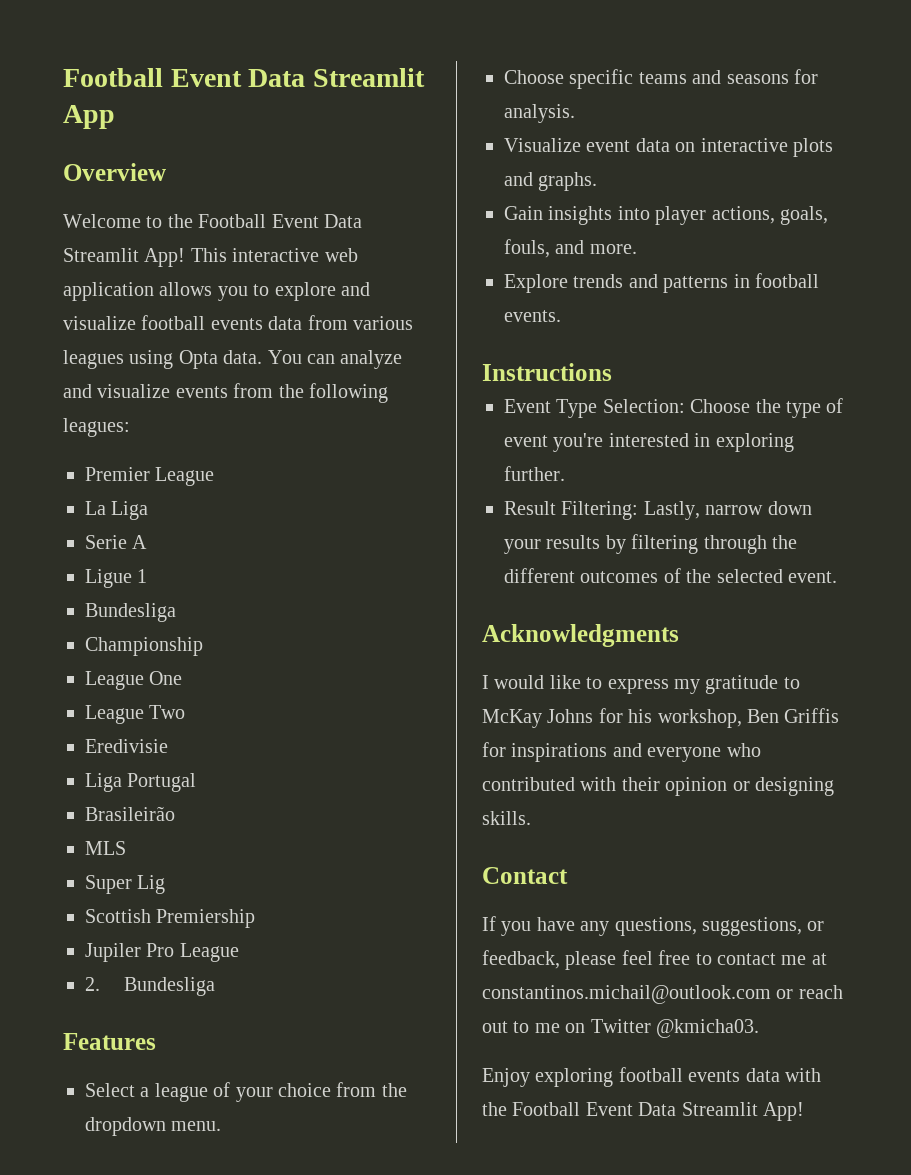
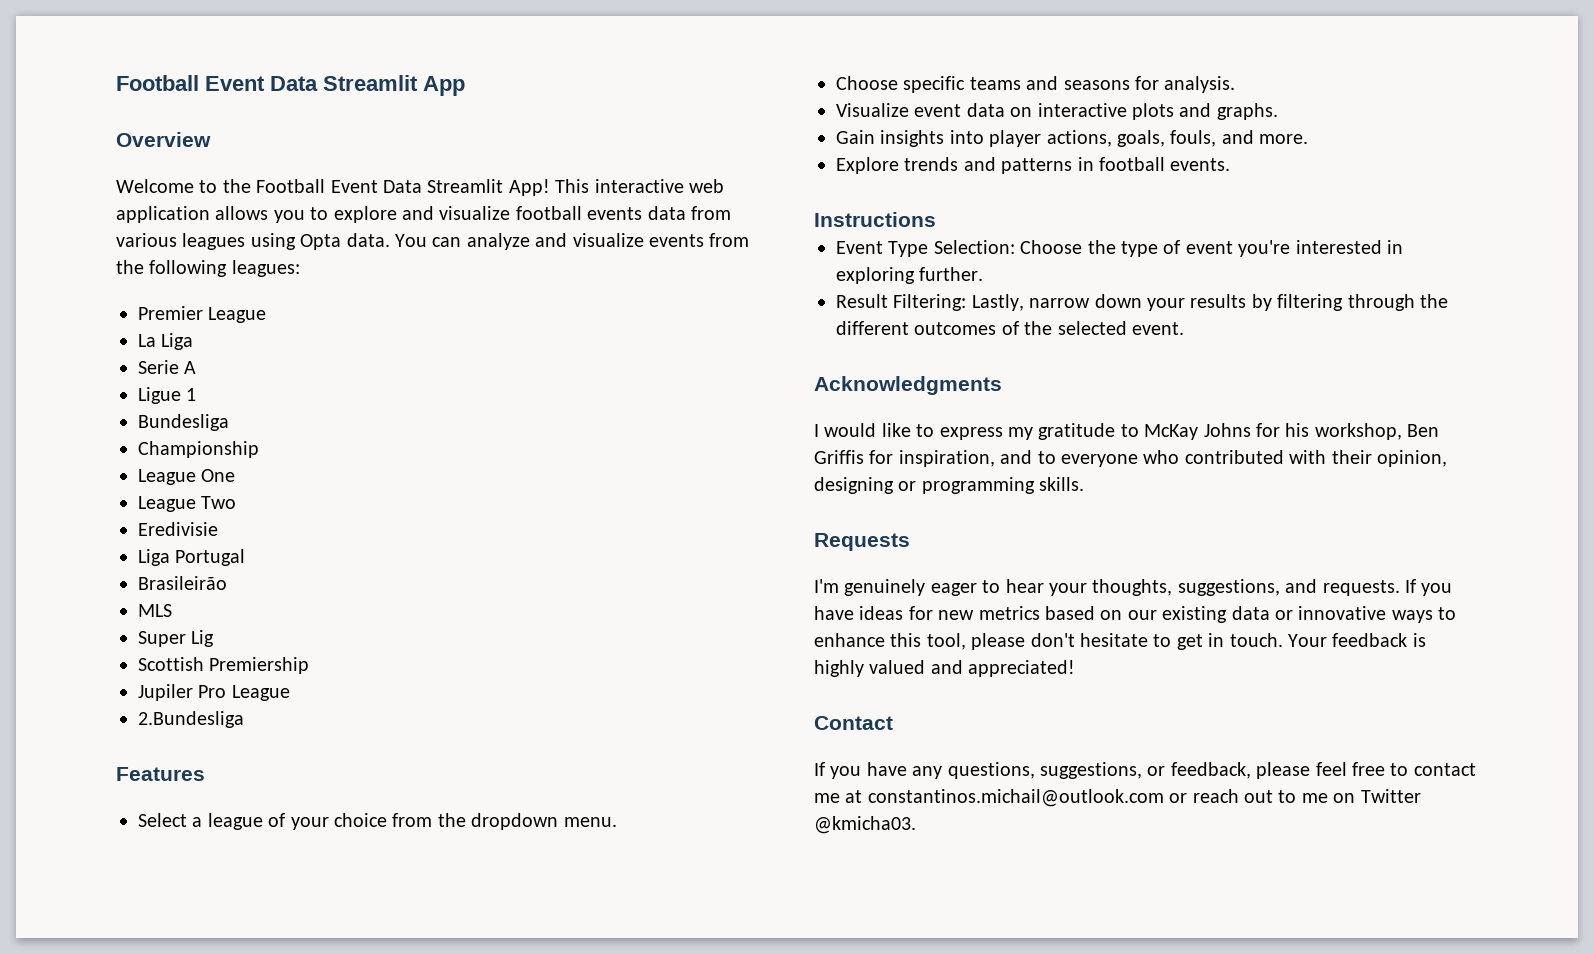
[85,977,215,996] 2. Bundesliga -> [138,711,244,728] 2.Bundesliga
[511,743,642,762] inspirations and -> [898,450,1056,467] inspiration, and to
[665,777,834,796] [482,811,531,825] opinion or designing skills. -> [1377,450,1447,467] [814,477,1085,494] [814,533,910,551] [814,579,1453,596] [814,606,1457,623] [814,633,1426,650] [814,660,1076,677] opinion, designing or programming skills. // Requests // I'm genuinely eager to hear your thoughts, suggestions, and requests. If you have ideas for new metrics based on our existing data or innovative ways to enhance this tool, please don't hesitate to get in touch. Your feedback is highly valued and appreciated!
[482,1067,821,1087] [482,1102,804,1121] // Enjoy exploring football events data with the Football Event Data Streamlit App! -> (916, 825) none

